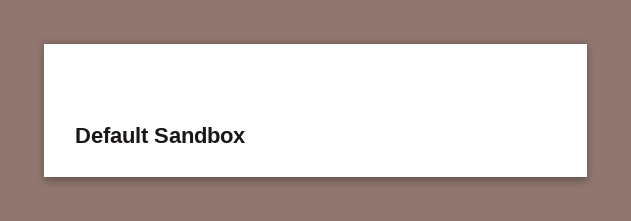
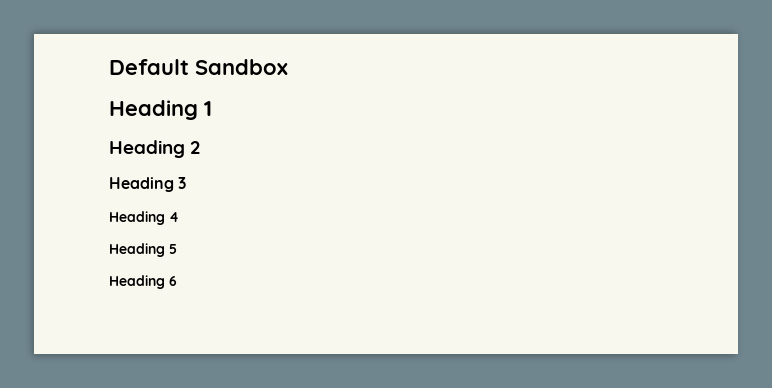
(246, 135) none -> [109,100,212,120] [109,140,201,158] [109,177,187,192] [109,211,179,225] [109,243,177,257] [109,275,177,289] // Heading 1 // Heading 2 // Heading 3 // Heading 4 // Heading 5 // Heading 6

